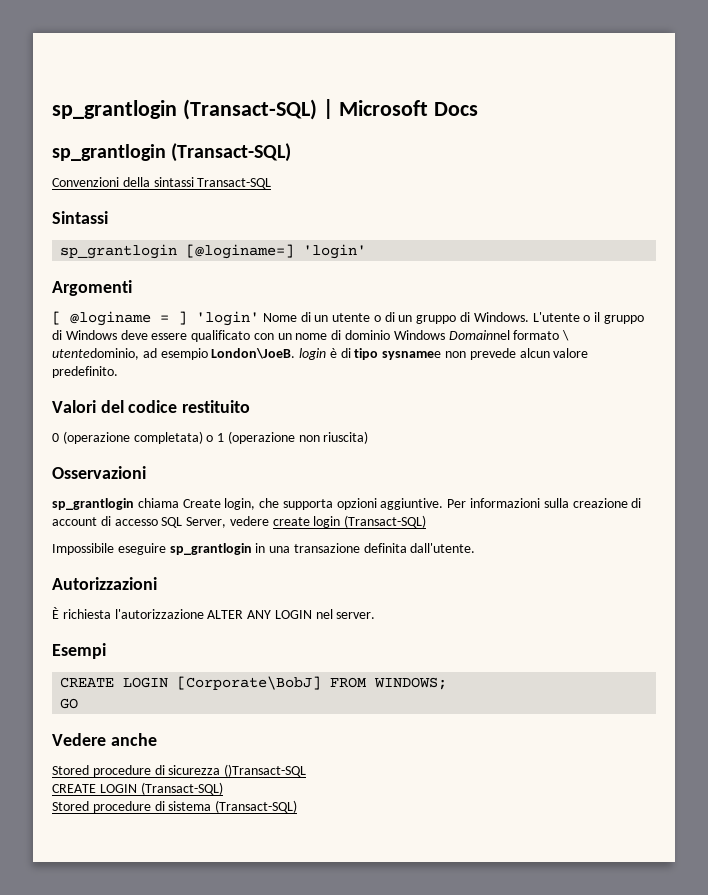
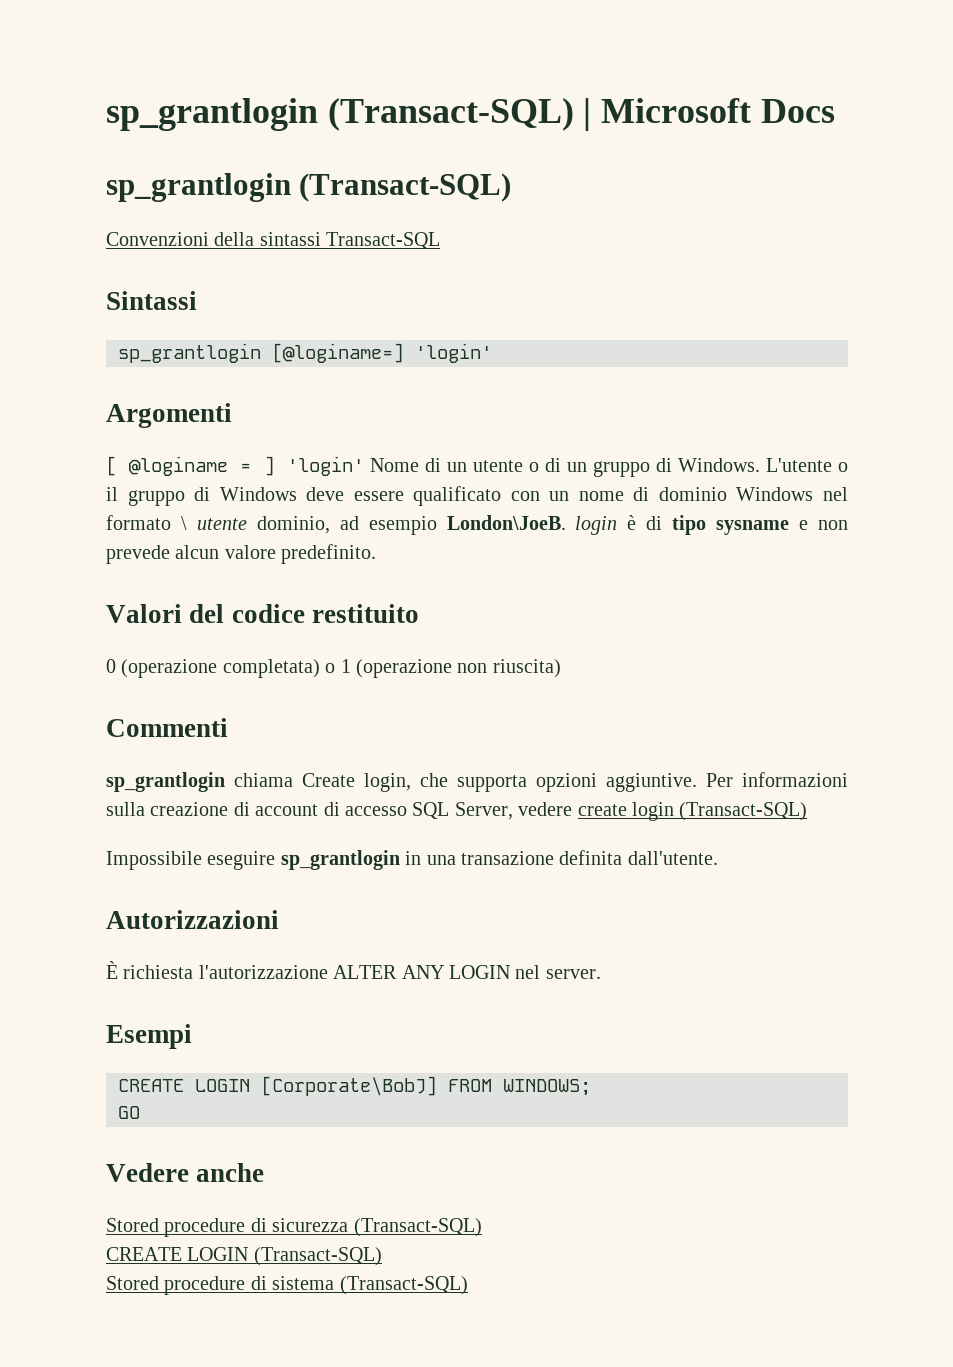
[448,330,510,340] Domainnel -> [823,487,848,501] nel
[52,348,139,360] utentedominio, -> [196,516,330,534] utente dominio,
[382,351,442,360] sysnamee -> [716,520,809,535] sysname e
[52,466,146,479] Osservazioni -> [106,718,228,737] Commenti
[224,764,307,777] ()Transact-SQL -> [353,1218,482,1237] (Transact-SQL)

